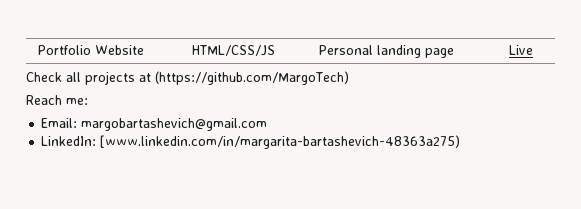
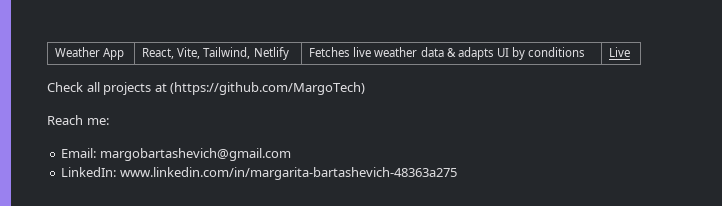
[36,45,144,55] [191,45,275,56] [317,45,454,58] Portfolio Website | HTML/CSS/JS | Personal landing page -> [55,47,125,60] [142,47,289,60] [309,47,586,60] Weather App | React, Vite, Tailwind, Netlify | Fetches live weather data & adapts UI by conditions
[100,135,461,149] [www.linkedin.com/in/margarita-bartashevich-48363a275) -> [119,167,457,180] www.linkedin.com/in/margarita-bartashevich-48363a275

